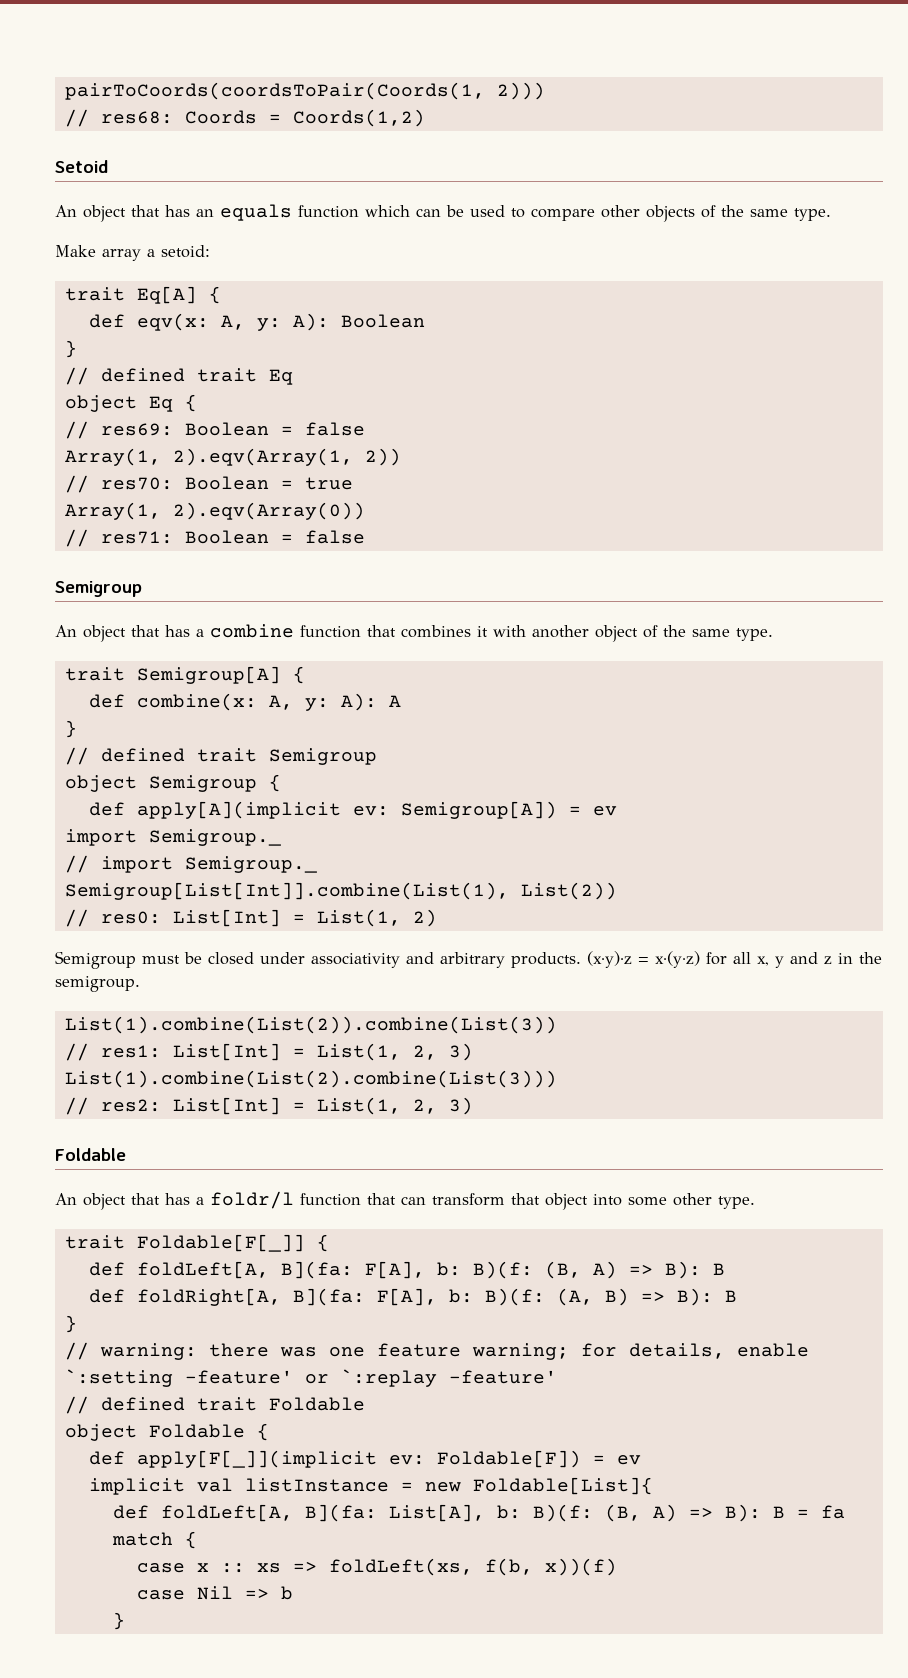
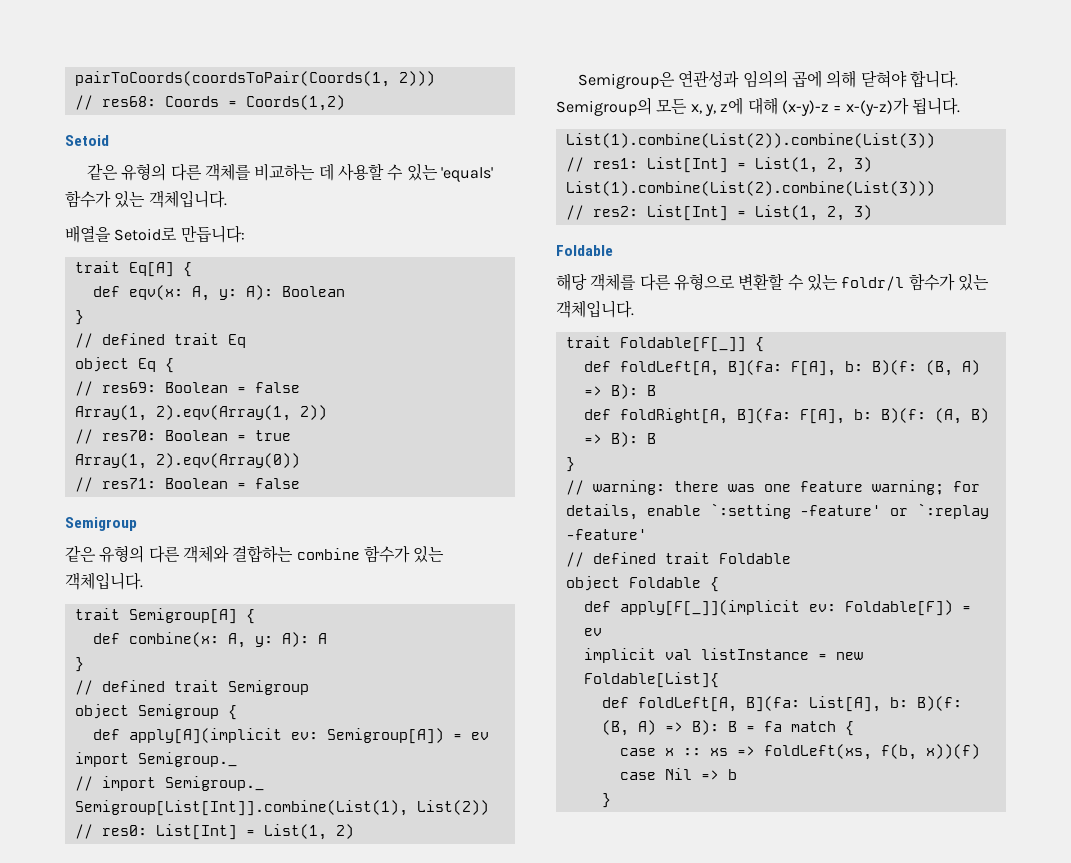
[55,204,831,222] [55,245,210,261] An object that has an equals function which can be used to compare other objects of the same type. // Make array a setoid: -> [87,163,494,182] [65,190,227,208] [65,225,245,243] 같은 유형의 다른 객체를 비교하는 데 사용할 수 있는 'equals' 함수가 있는 객체입니다. // 배열을 Setoid로 만듭니다:
[55,624,773,642] An object that has a combine function that combines it with another object of the same type. -> [65,545,445,563] [65,572,143,590] 같은 유형의 다른 객체와 결합하는 combine 함수가 있는 객체입니다.
[55,951,882,969] [55,976,140,992] Semigroup must be closed under associativity and arbitrary products. (x·y)·z = x·(y·z) for all x, y and z in the semigroup. -> [578,70,959,89] [556,97,960,116] Semigroup은 연관성과 임의의 곱에 의해 닫혀야 합니다. Semigroup의 모든 x, y, z에 대해 (x-y)-z = x-(y-z)가 됩니다.
[55,1191,755,1210] An object that has a foldr/l function that can transform that object into some other type. -> [556,273,989,291] [556,300,634,318] 해당 객체를 다른 유형으로 변환할 수 있는 foldr/l 함수가 있는 객체입니다.

